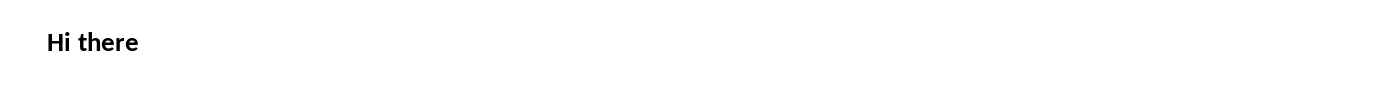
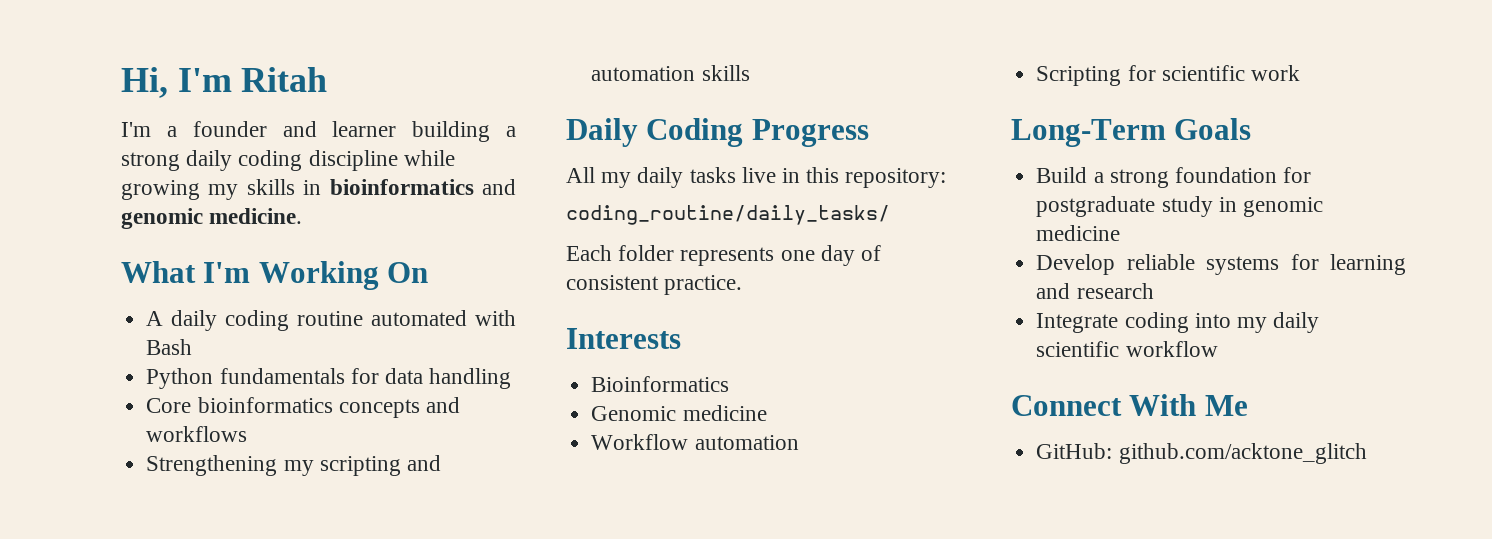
[47,32,140,51] Hi there -> [121,67,328,98] [121,121,516,142] [121,150,455,171] [121,179,516,200] [121,208,303,229] [121,261,429,290] [146,310,516,331] [146,339,193,355] [146,368,512,389] [146,397,460,418] [146,426,248,442] [146,455,441,476] [591,65,750,81] [566,118,869,147] [566,167,947,188] [566,205,890,225] [566,245,882,266] [566,275,743,295] [566,328,681,349] [591,376,730,392] [591,405,767,421] [591,434,799,450] [1036,65,1300,86] [1011,118,1252,147] [1036,167,1312,188] [1036,196,1323,217] [1036,225,1121,241] [1036,254,1406,275] [1036,283,1154,299] [1036,312,1320,333] [1036,341,1218,357] [1011,394,1248,416] [1036,443,1367,464] Hi, I'm Ritah // I'm a founder and learner building a strong daily coding discipline while growing my skills in bioinformatics and genomic medicine. // What I'm Working On // A daily coding routine automated with Bash // Python fundamentals for data handling // Core bioinformatics concepts and workflows // Strengthening my scripting and automation skills // Daily Coding Progress // All my daily tasks live in this repository: // coding_routine/daily_tasks/ // Each folder represents one day of consistent practice. // Interests // Bioinformatics // Genomic medicine // Workflow automation // Scripting for scientific work // Long‑Term Goals // Build a strong foundation for postgraduate study in genomic medicine // Develop reliable systems for learning and research // Integrate coding into my daily scientific workflow // Connect With Me // GitHub: github.com/acktone_glitch

